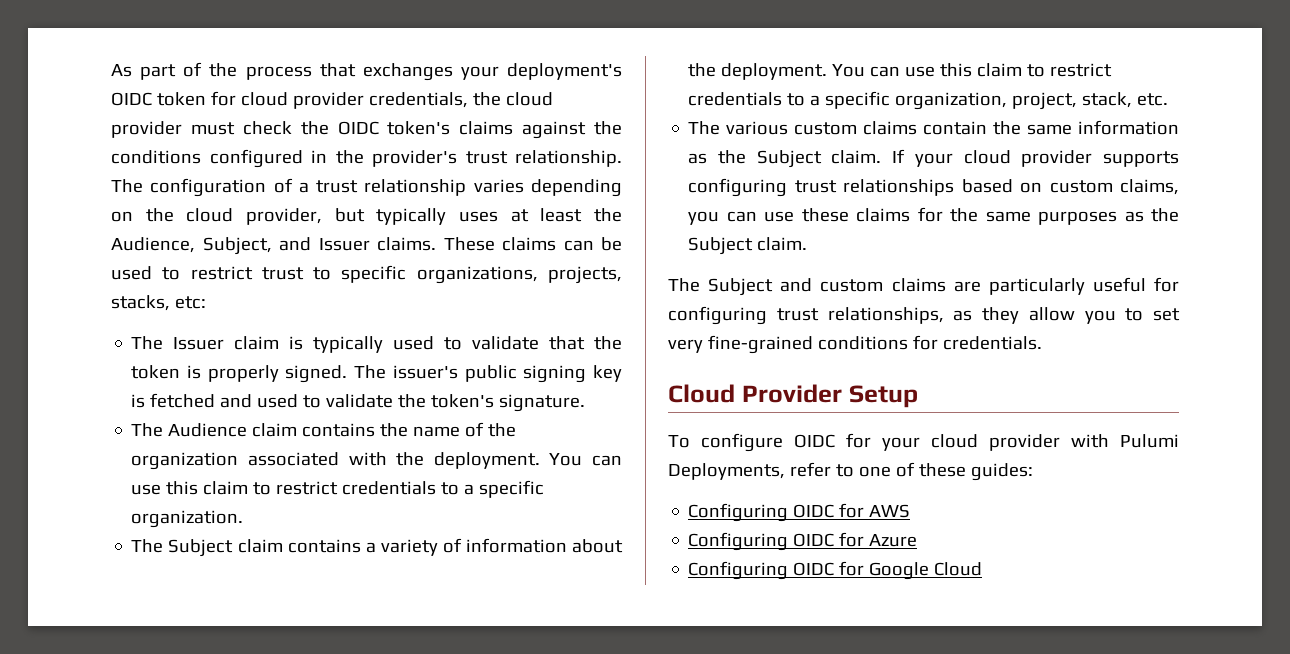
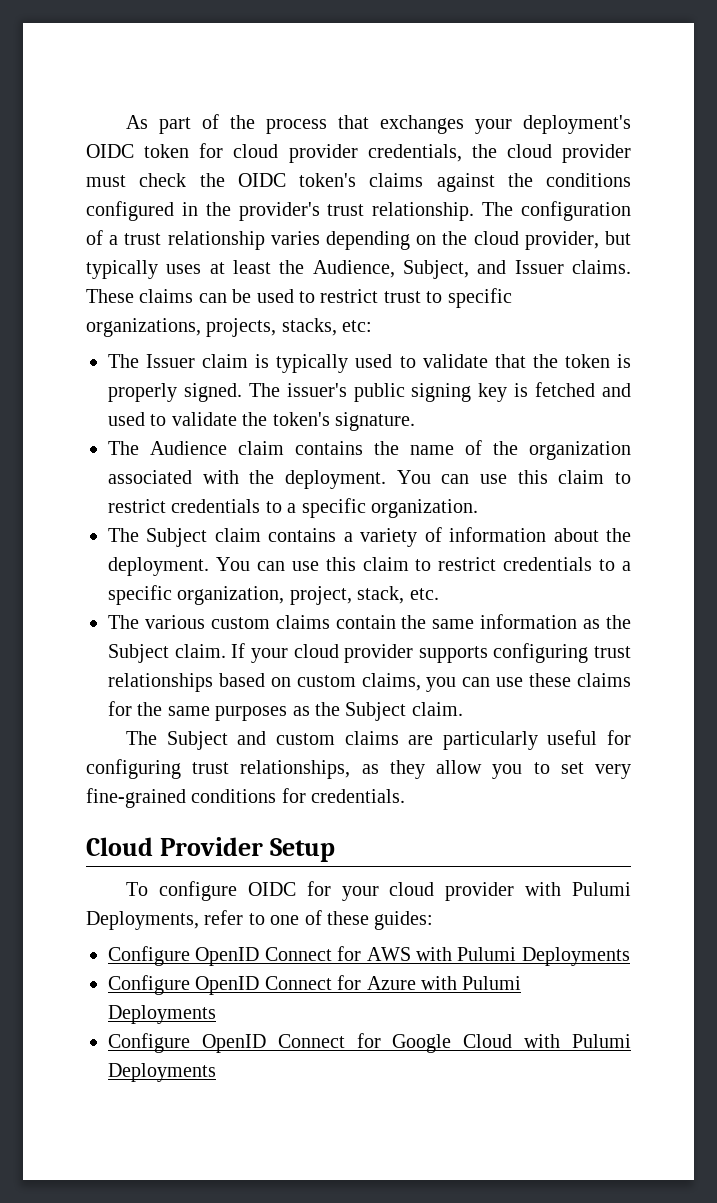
[688,503,835,522] Configuring OIDC -> [108,946,332,966] Configure OpenID Connect
[688,532,918,551] [688,561,983,580] // Configuring OIDC for Azure // Configuring OIDC for Google Cloud -> [416,947,630,966] [108,975,522,995] [108,1005,216,1024] [108,1033,631,1053] [108,1063,216,1082] with Pulumi Deployments // Configure OpenID Connect for Azure with Pulumi Deployments // Configure OpenID Connect for Google Cloud with Pulumi Deployments

